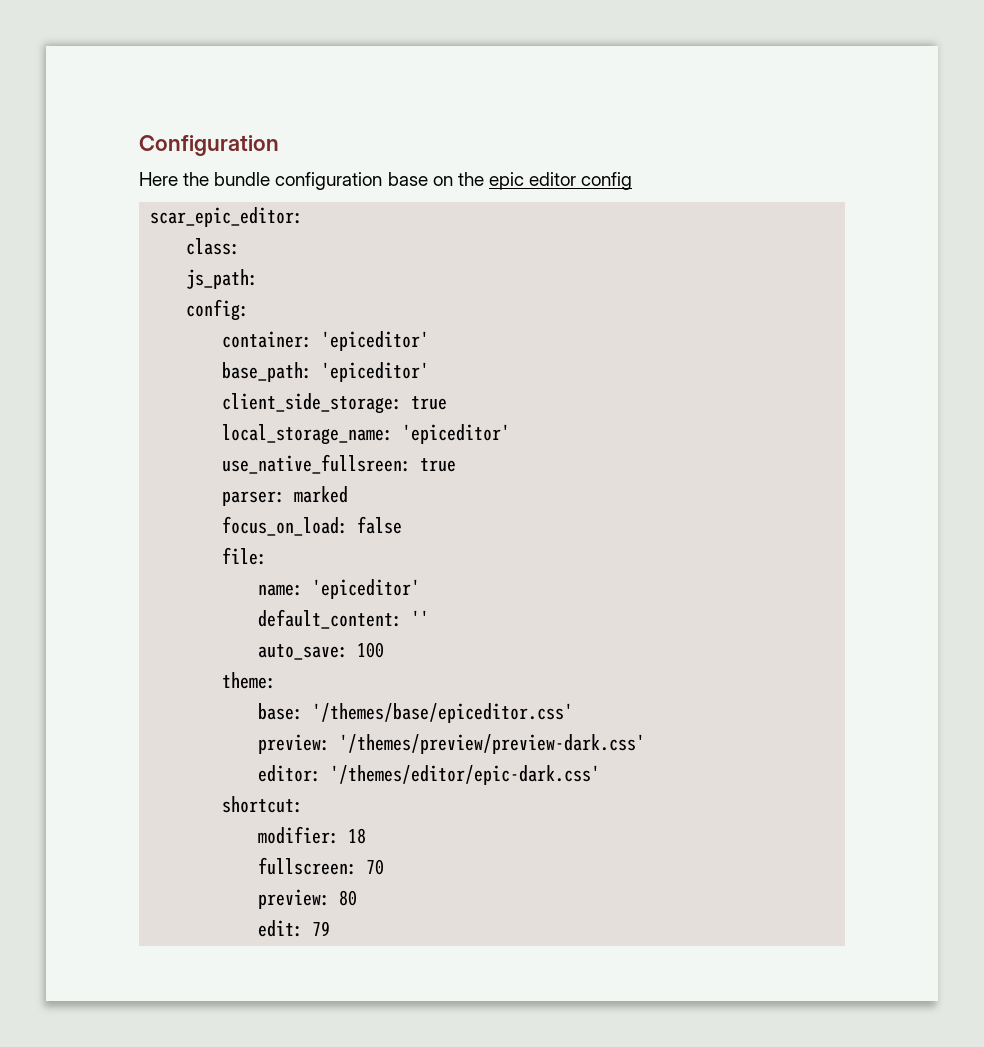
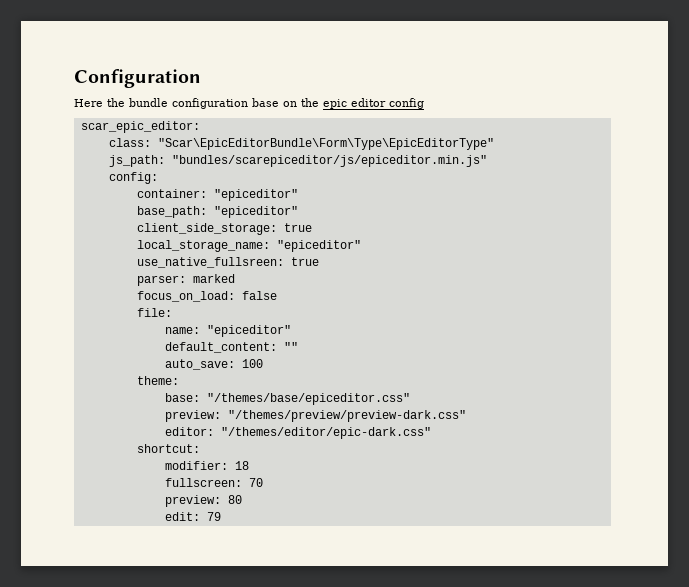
(241, 246) none -> [157,138,494,150] "Scar\EpicEditorBundle\Form\Type\EpicEditorType"
(259, 279) none -> [171,155,487,167] "bundles/scarepiceditor/js/epiceditor.min.js"
[321,331,430,351] 'epiceditor' -> [213,189,298,201] "epiceditor"
[321,362,430,382] 'epiceditor' -> [213,206,298,218] "epiceditor"
[402,424,511,444] 'epiceditor' -> [276,240,361,252] "epiceditor"
[312,579,421,599] 'epiceditor' -> [206,325,291,337] "epiceditor"
[411,610,430,626] '' -> [283,342,298,351] ""
[312,703,574,723] [258,734,646,754] '/themes/base/epiceditor.css' // preview: '/themes/preview/preview-dark.css' -> [206,393,410,405] [164,410,466,422] "/themes/base/epiceditor.css" // preview: "/themes/preview/preview-dark.css"
[330,765,601,785] '/themes/editor/epic-dark.css' -> [220,427,431,439] "/themes/editor/epic-dark.css"

